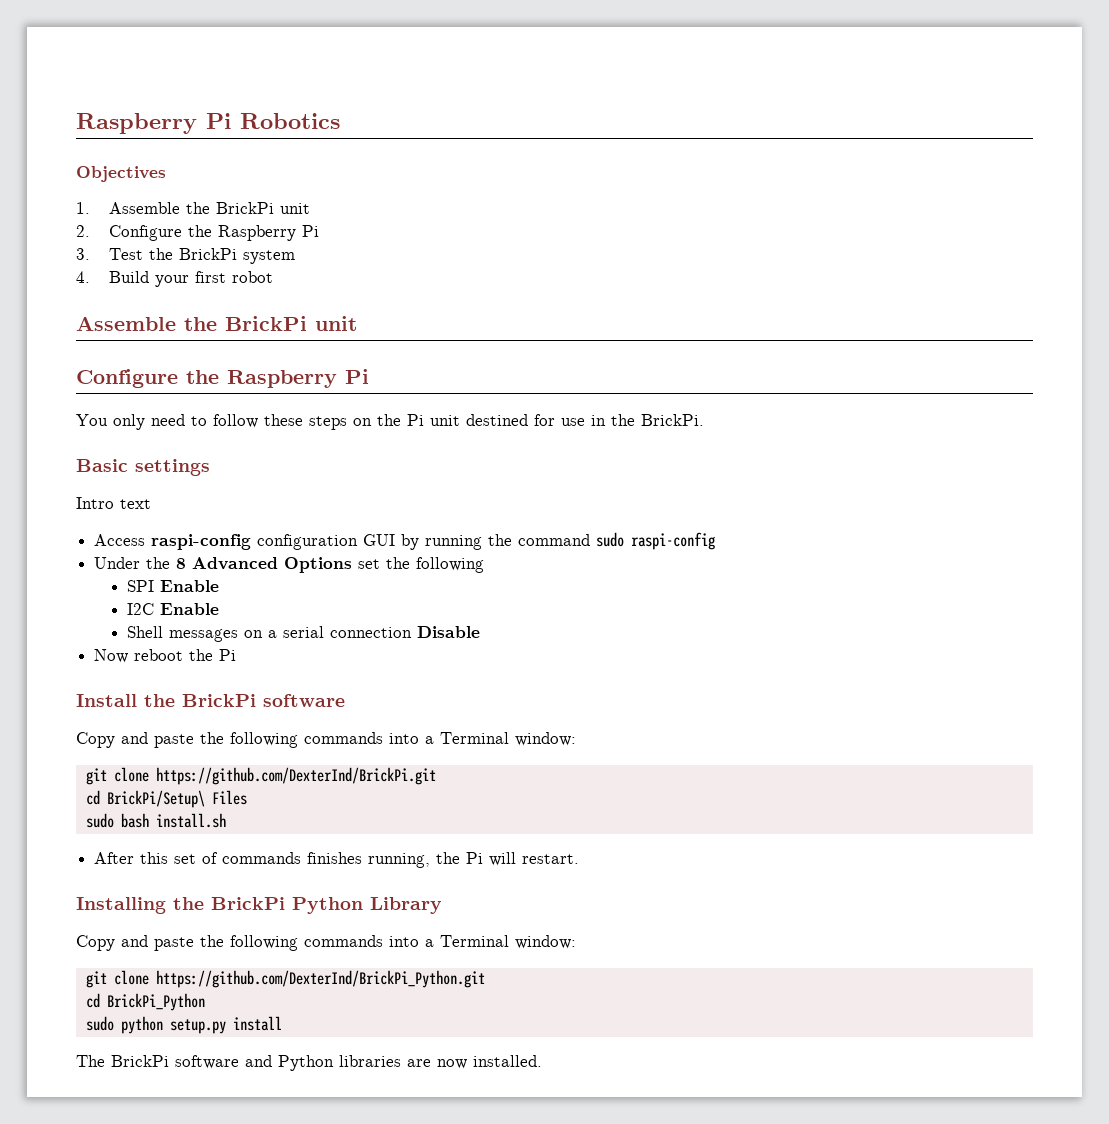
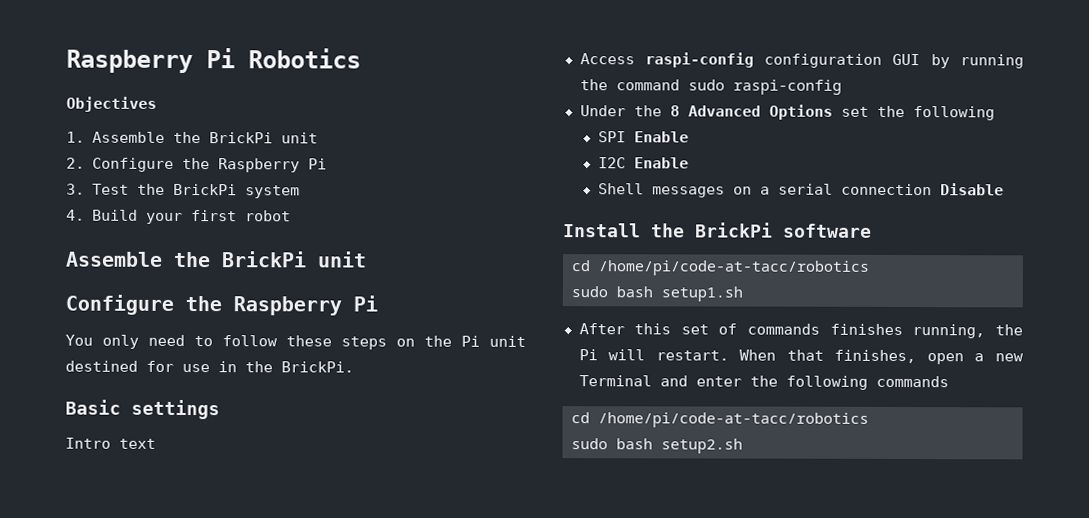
[94,649,237,663] // Now reboot the Pi -> (1004, 189) none
[76,732,576,748] [85,767,436,785] [85,790,247,808] [85,813,226,828] // Copy and paste the following commands into a Terminal window: // git clone https://github.com/DexterInd/BrickPi.git // cd BrickPi/Setup\ Files // sudo bash install.sh -> [571,260,869,276] [571,286,743,302] // cd /home/pi/code-at-tacc/robotics // sudo bash setup1.sh
[76,897,442,914] [76,935,576,951] [85,970,485,988] [85,993,205,1011] [85,1016,282,1034] [76,1055,542,1071] // Installing the BrickPi Python Library // Copy and paste the following commands into a Terminal window: // git clone https://github.com/DexterInd/BrickPi_Python.git // cd BrickPi_Python // sudo python setup.py install // The BrickPi software and Python libraries are now installed. -> [739,349,1024,365] [578,375,949,390] [571,412,869,428] [571,438,743,454] When that finishes, open a new Terminal and enter the following commands // cd /home/pi/code-at-tacc/robotics // sudo bash setup2.sh

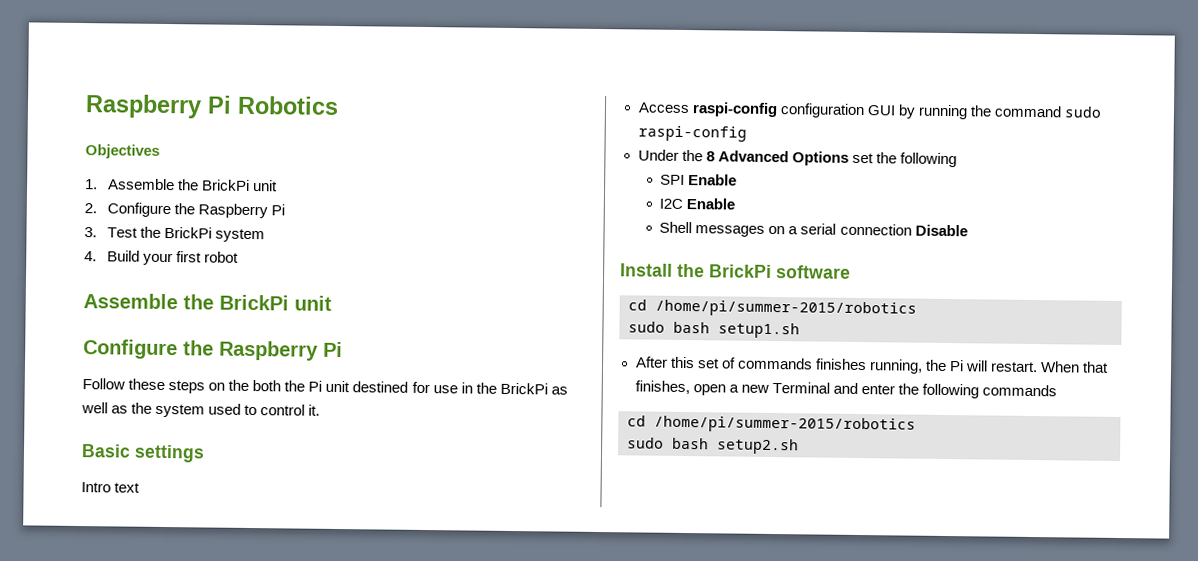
[65,334,278,349] You only need to follow -> [82,378,125,390] Follow
(452, 341) none -> [252,380,306,392] both the
[281,361,354,373] BrickPi. -> [499,382,568,395] [81,402,321,418] BrickPi as well as the system used to control it.
[598,260,869,276] /home/pi/code-at-tacc/robotics -> [655,299,917,318] /home/pi/summer-2015/robotics
[598,412,869,428] /home/pi/code-at-tacc/robotics -> [654,415,916,434] /home/pi/summer-2015/robotics

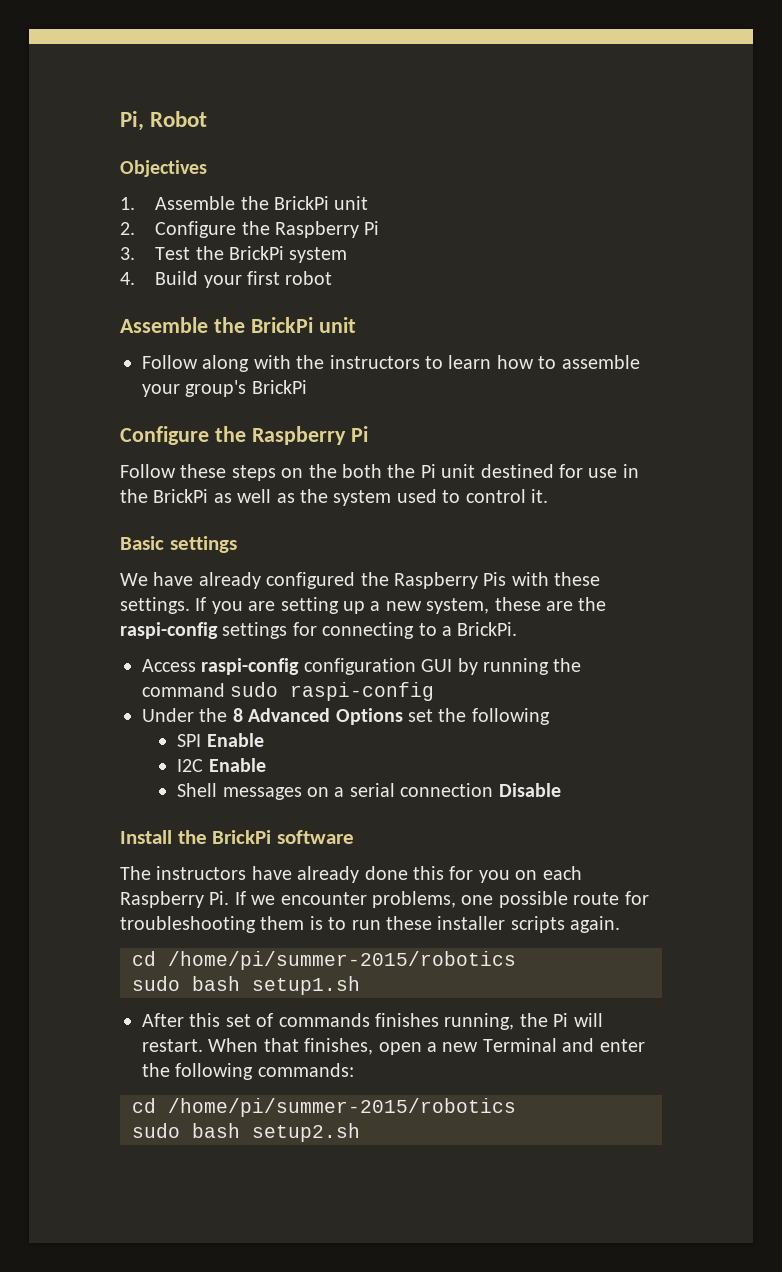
[85,94,339,119] Raspberry Pi Robotics -> [120,111,208,131] Pi, Robot
(332, 303) none -> [142,355,640,372] [142,380,307,397] // Follow along with the instructors to learn how to assemble your group's BrickPi
[81,482,141,493] Intro text -> [120,572,601,589] [120,597,607,614] [120,622,518,639] We have already configured the Raspberry Pis with these settings. If you are setting up a new system, these are the raspi-config settings for connecting to a BrickPi.
(851, 272) none -> [120,866,582,883] [120,891,649,908] [120,916,621,933] // The instructors have already done this for you on each Raspberry Pi. If we encounter problems, one possible route for troubleshooting them is to run these installer scripts again.
[981,384,1057,397] commands -> [257,1063,354,1077] commands:

